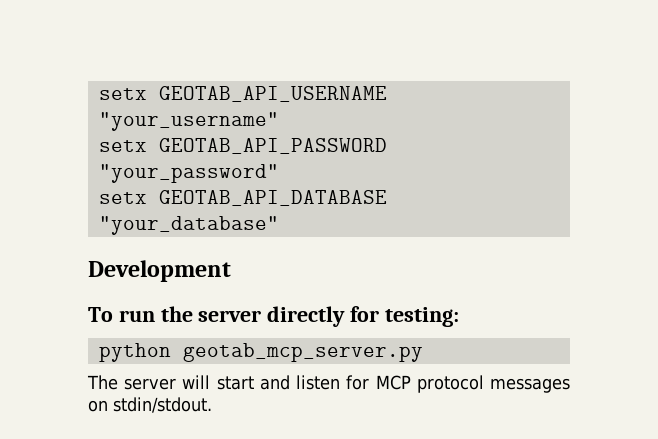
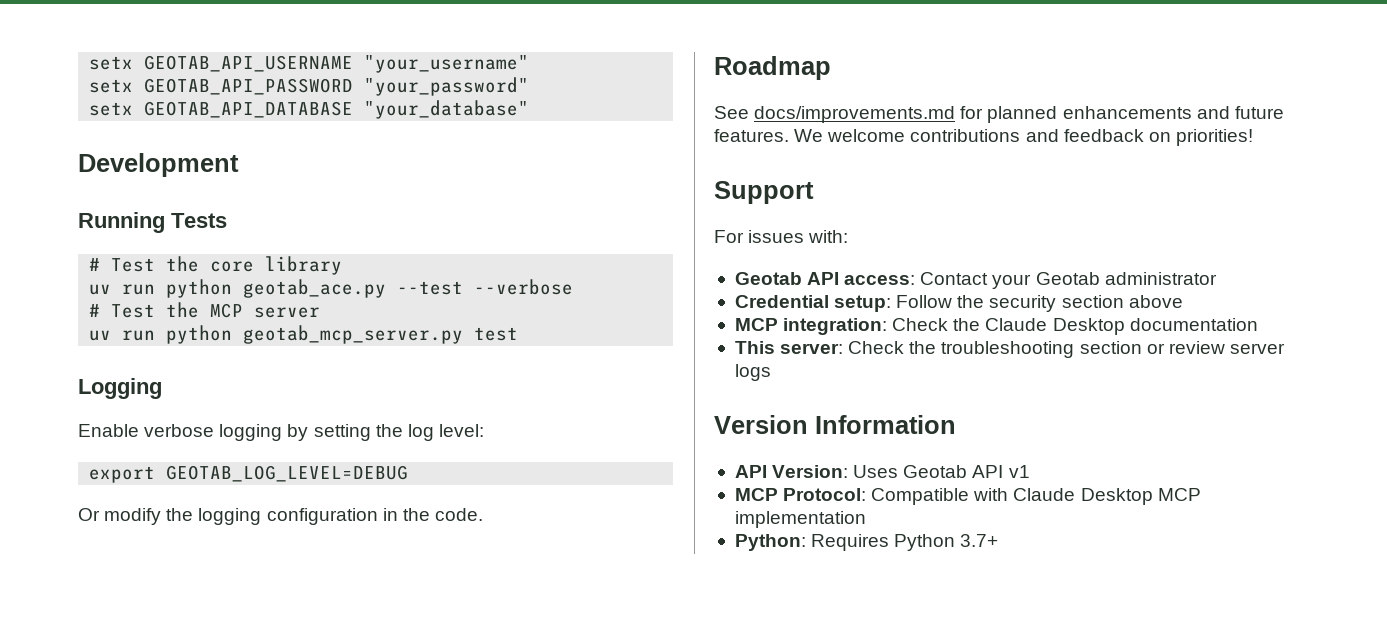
[88,306,459,327] [98,343,423,362] [87,375,570,393] [88,397,212,413] To run the server directly for testing: // python geotab_mcp_server.py // The server will start and listen for MCP protocol messages on stdin/stdout. -> [78,212,227,233] [89,256,343,275] [89,279,574,298] [89,302,321,318] [89,325,519,344] [78,378,162,399] [78,424,484,441] [89,465,409,483] [78,508,483,525] [714,56,831,80] [714,106,1284,123] [714,129,1253,146] [714,181,814,204] [714,230,849,243] [734,272,1217,289] [734,295,1183,312] [734,318,1258,335] [734,341,1285,358] [734,364,771,381] [714,415,956,434] [734,465,1030,478] [734,488,1201,505] [734,511,866,528] [734,534,999,551] Running Tests // # Test the core library // uv run python geotab_ace.py --test --verbose // # Test the MCP server // uv run python geotab_mcp_server.py test // Logging // Enable verbose logging by setting the log level: // export GEOTAB_LOG_LEVEL=DEBUG // Or modify the logging configuration in the code. // Roadmap // See docs/improvements.md for planned enhancements and future features. We welcome contributions and feedback on priorities! // Support // For issues with: // Geotab API access: Contact your Geotab administrator // Credential setup: Follow the security section above // MCP integration: Check the Claude Desktop documentation // This server: Check the troubleshooting section or review server logs // Version Information // API Version: Uses Geotab API v1 // MCP Protocol: Compatible with Claude Desktop MCP implementation // Python: Requires Python 3.7+

